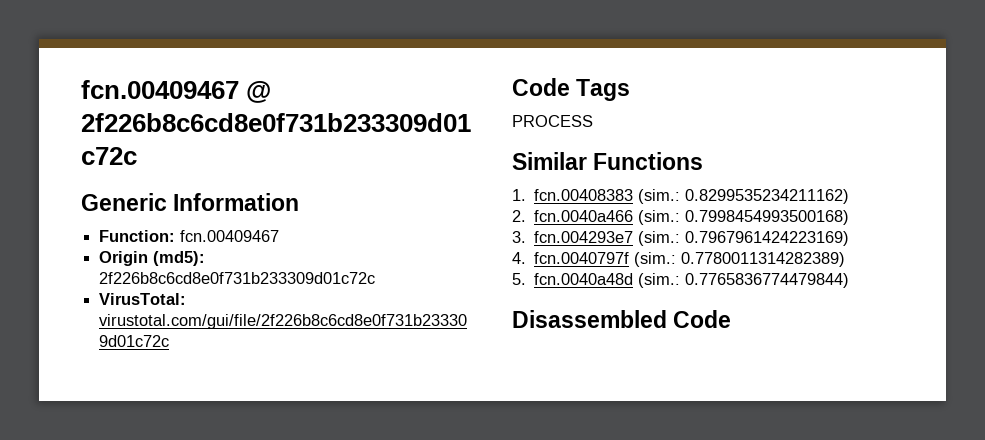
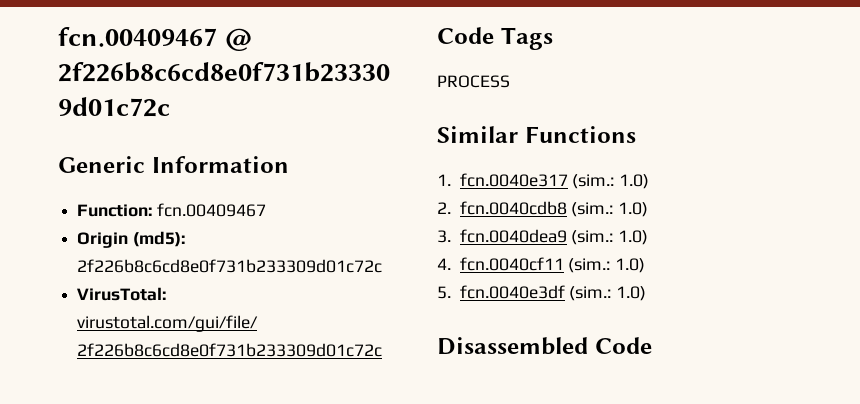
[534,189,850,204] [512,210,850,225] [512,231,850,246] [512,252,846,267] [512,273,850,288] fcn.00408383 (sim.: 0.8299535234211162) // 2. fcn.0040a466 (sim.: 0.7998454993500168) // 3. fcn.004293e7 (sim.: 0.7967961424223169) // 4. fcn.0040797f (sim.: 0.7780011314282389) // 5. fcn.0040a48d (sim.: 0.7765836774479844) -> [459,173,650,189] [437,201,649,217] [437,229,649,245] [437,257,646,273] [437,285,647,301] fcn.0040e317 (sim.: 1.0) // 2. fcn.0040cdb8 (sim.: 1.0) // 3. fcn.0040dea9 (sim.: 1.0) // 4. fcn.0040cf11 (sim.: 1.0) // 5. fcn.0040e3df (sim.: 1.0)

